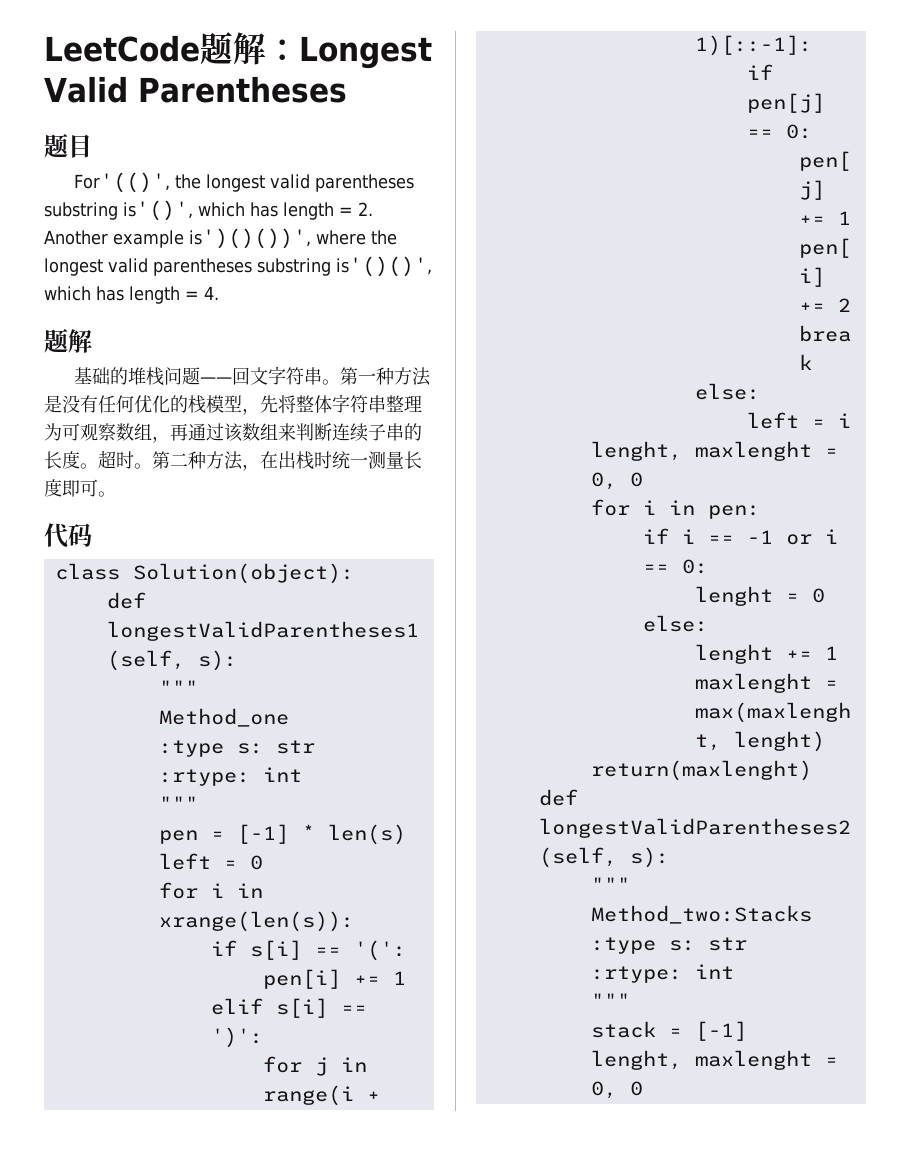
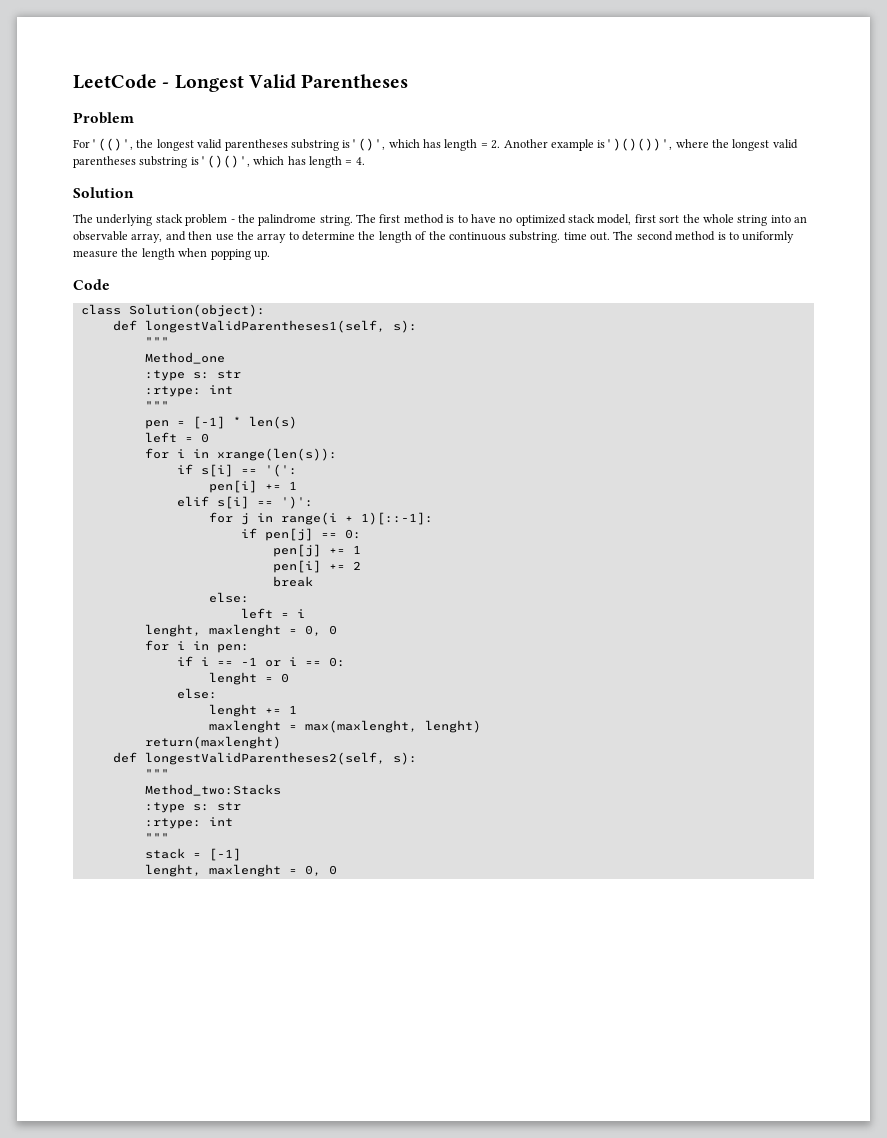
[200,32,299,65] 题解： -> [162,82,170,88] -
[44,133,92,158] 题目 -> [73,112,134,124] Problem
[44,328,92,353] [73,366,431,386] [44,394,422,415] [44,423,422,443] [44,450,422,471] [44,479,116,497] [44,523,92,548] 题解 // 基础的堆栈问题——回文字符串。第一种方法是没有任何优化的栈模型，先将整体字符串整理为可观察数组，再通过该数组来判断连续子串的长度。超时。第二种方法，在出栈时统一测量长度即可。 // 代码 -> [73,187,134,198] [73,214,807,226] [73,231,795,243] [73,248,270,260] [73,279,110,290] Solution // The underlying stack problem - the palindrome string. The first method is to have no optimized stack model, first sort the whole string into an observable array, and then use the array to determine the length of the continuous substring. time out. The second method is to uniformly measure the length when popping up. // Code

